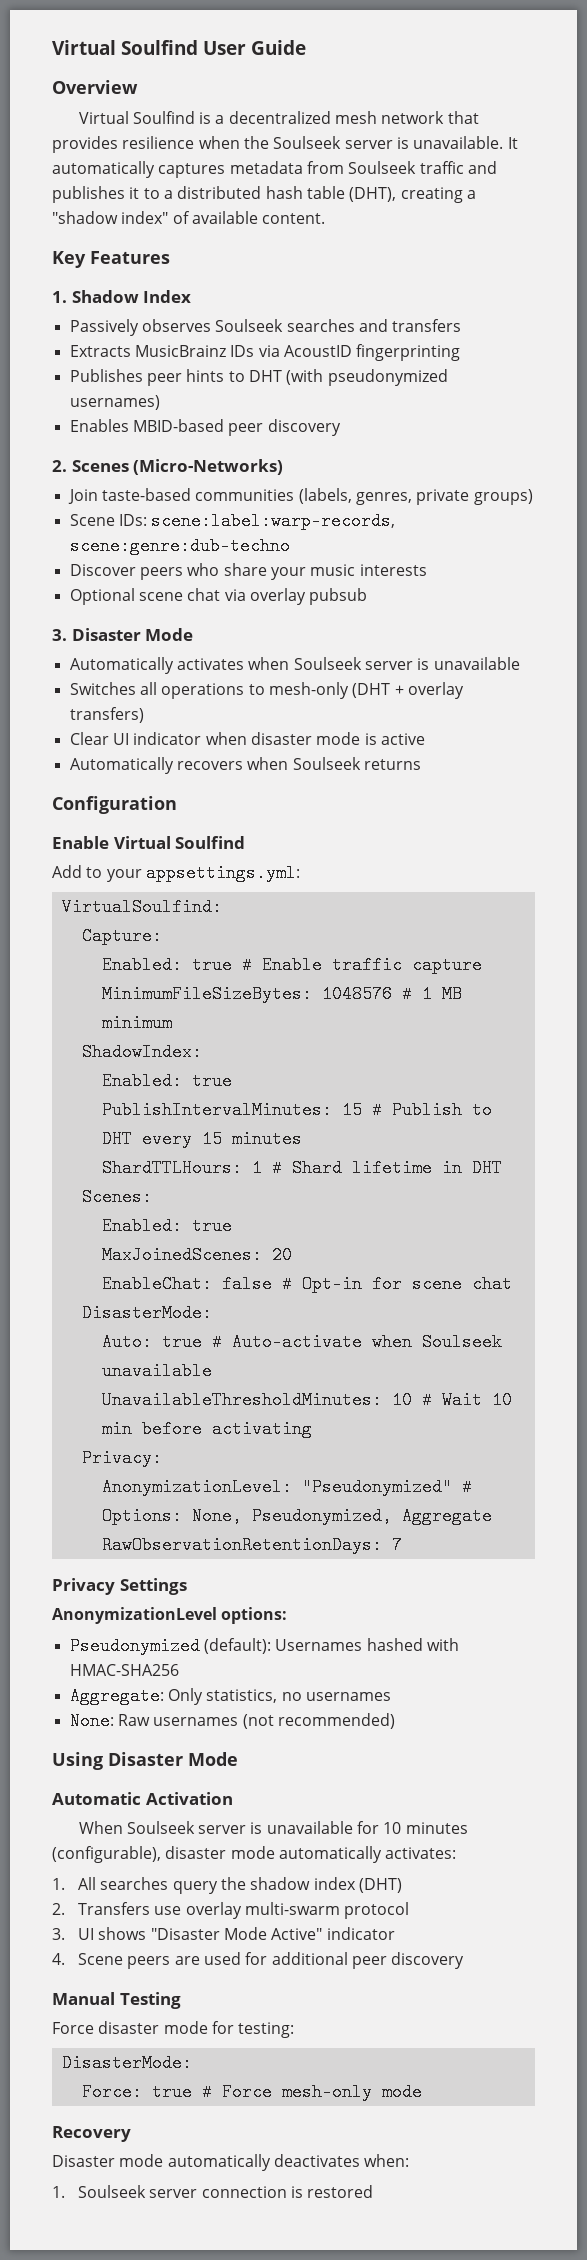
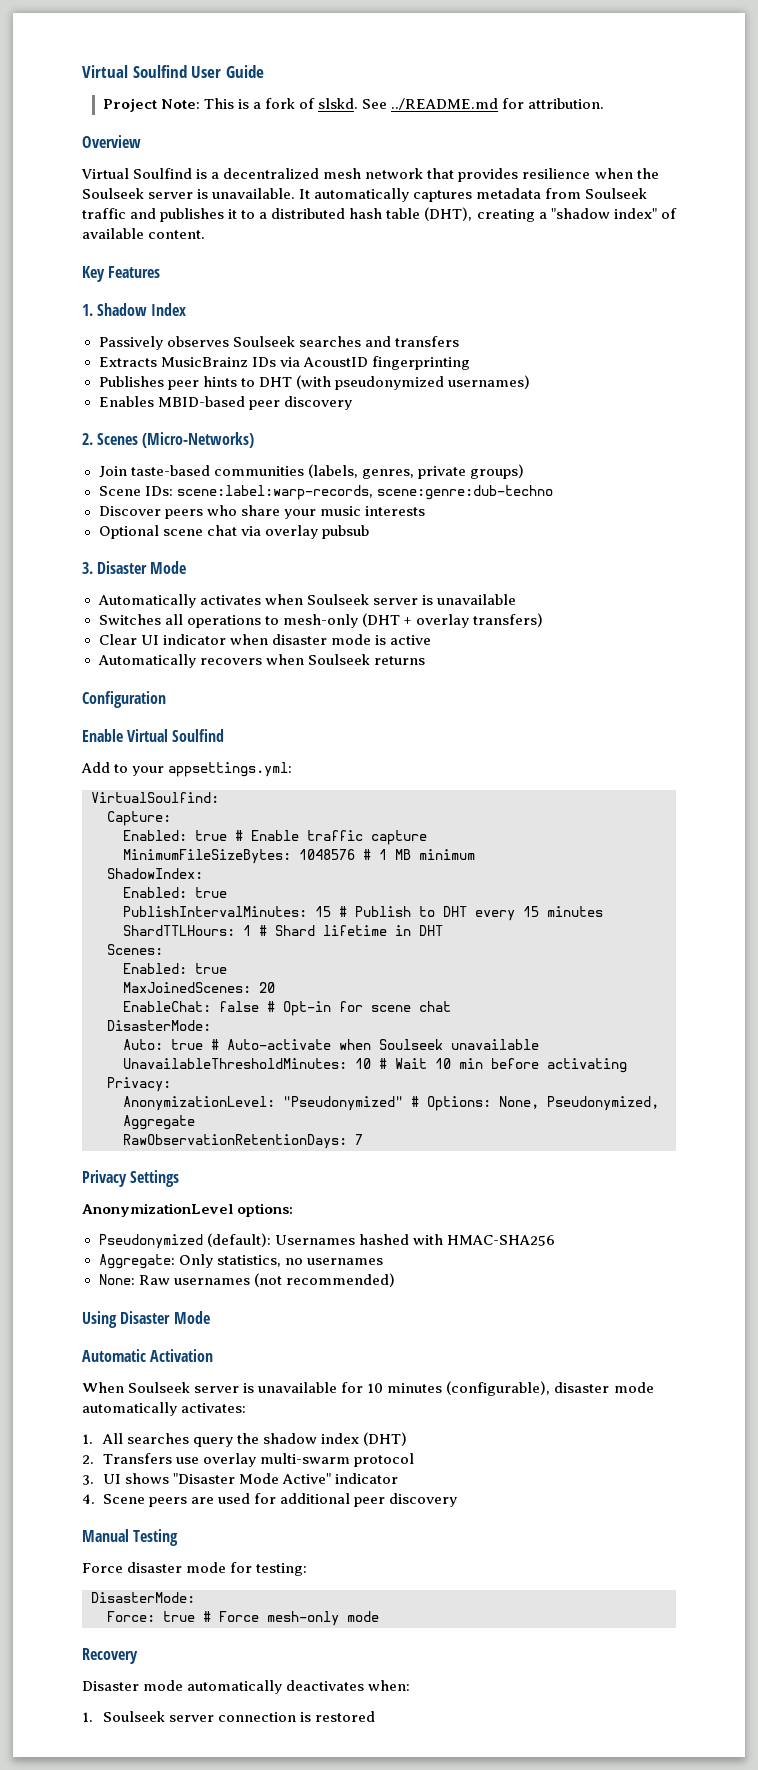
(306, 47) none -> [102,98,605,112] // Project Note: This is a fork of slskd. See ../README.md for attribution.

